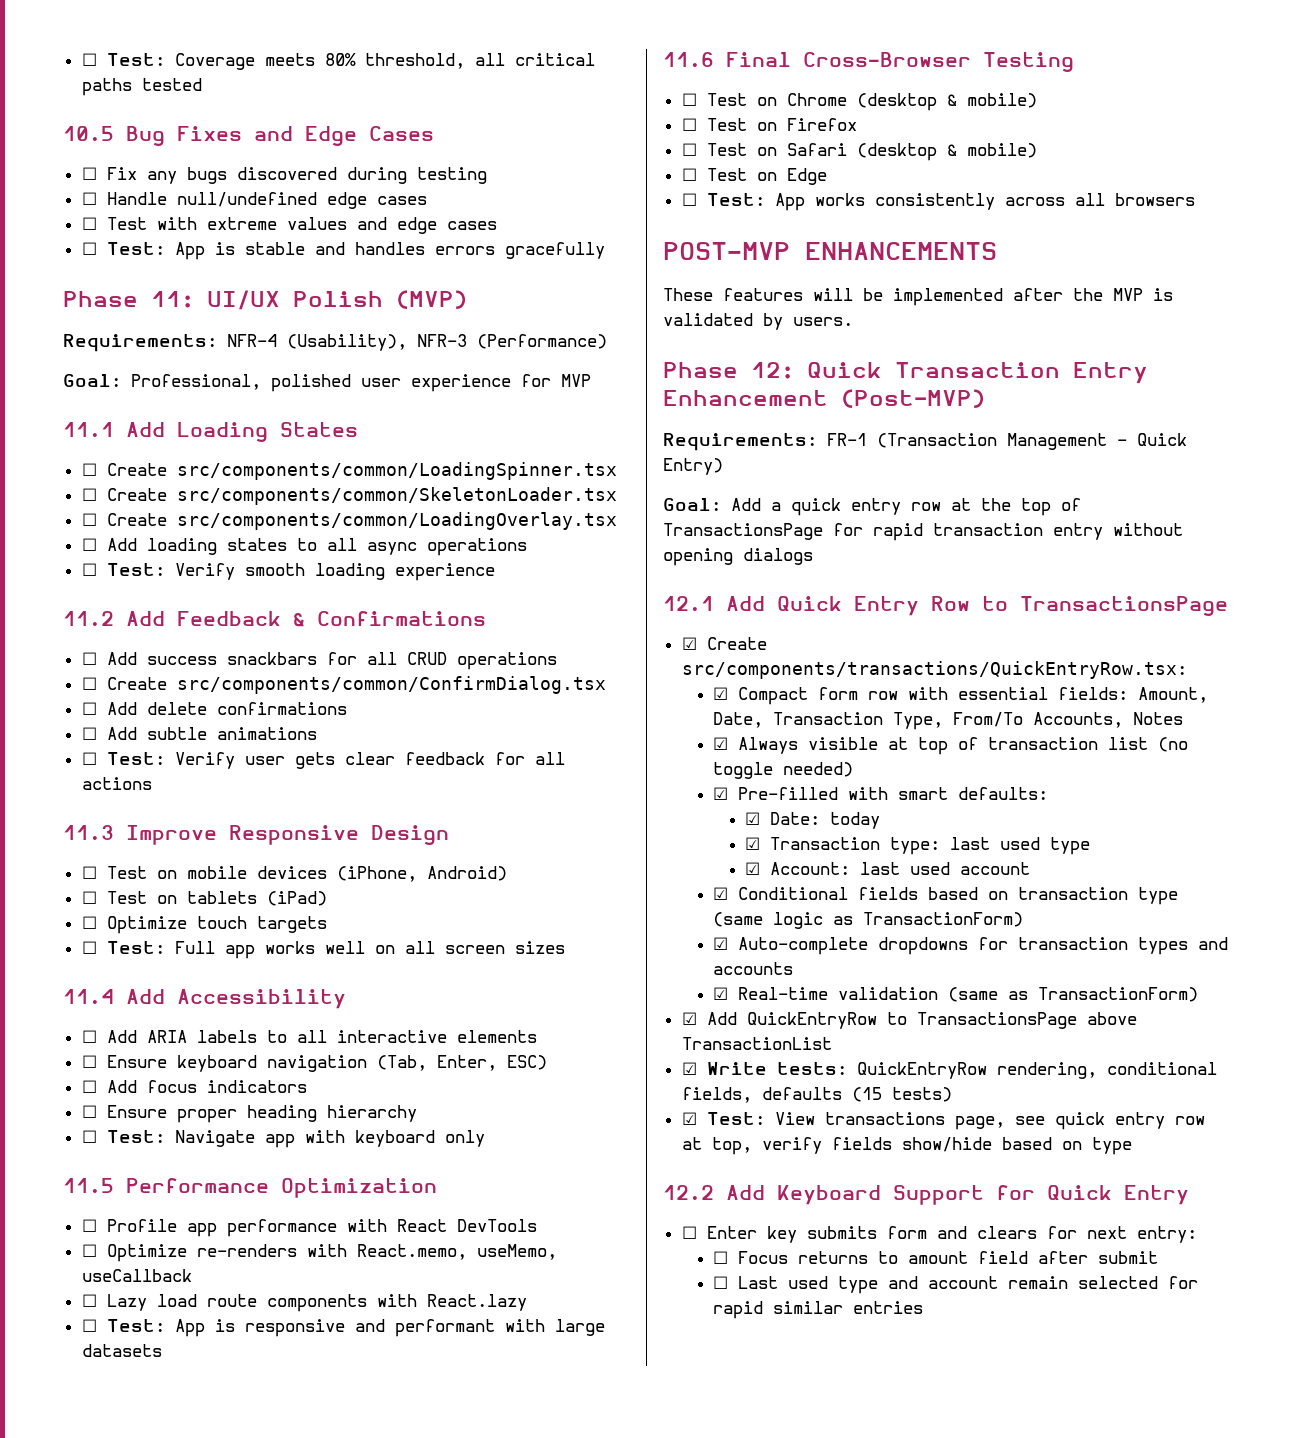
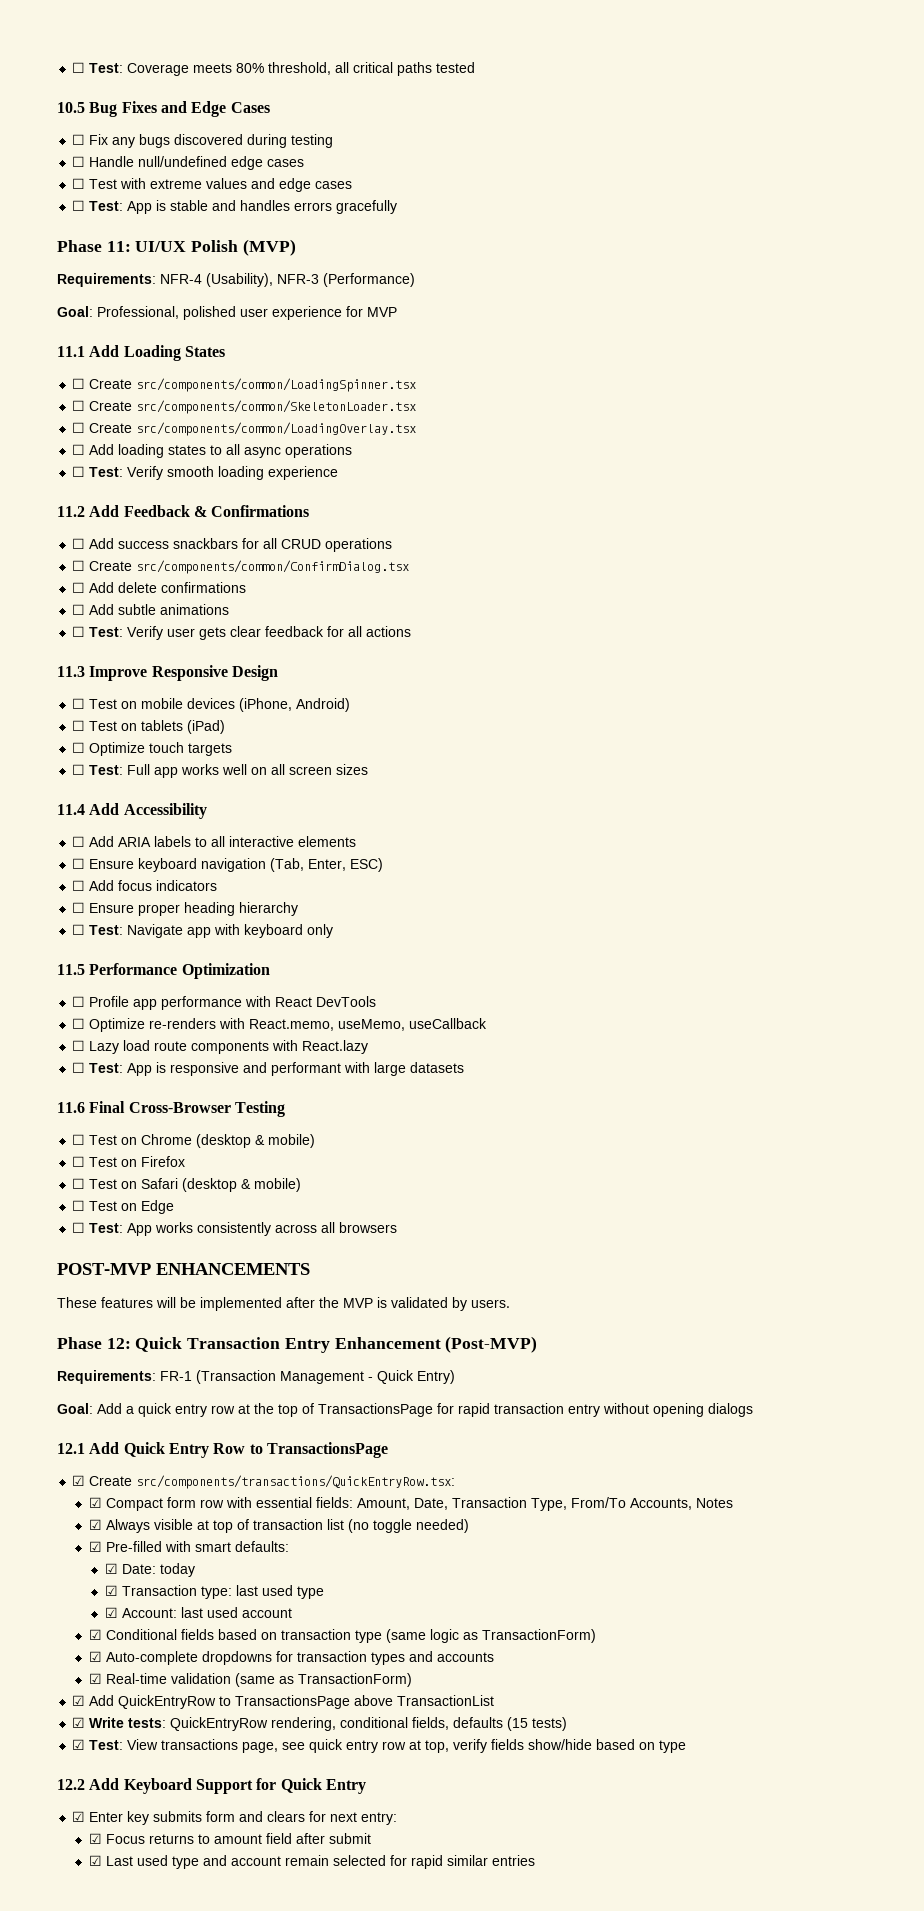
[681,1226,697,1239] ☐ -> [72,1811,86,1822] ☑
[713,1251,729,1264] ☐ -> [88,1833,102,1844] ☑
[713,1276,729,1289] ☐ -> [88,1855,102,1866] ☑

